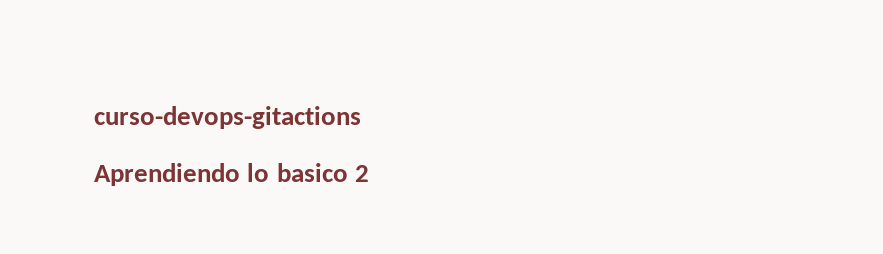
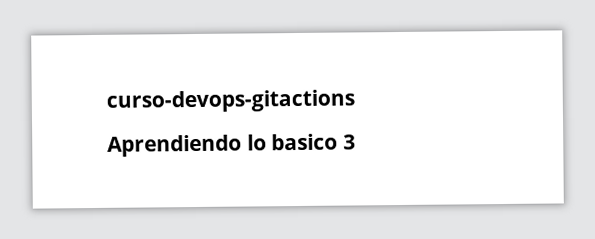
[354,165,369,182] 2 -> [342,134,356,150] 3

